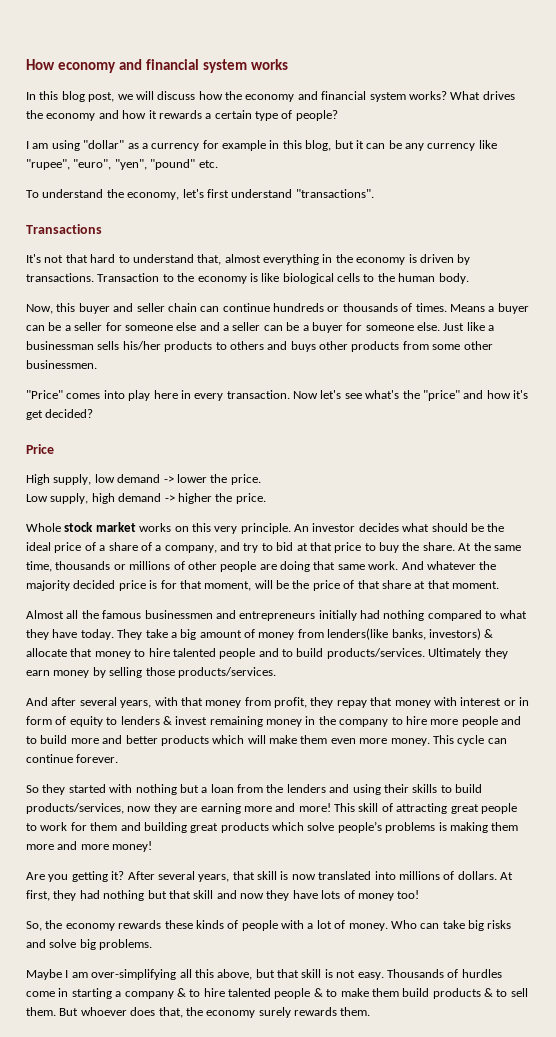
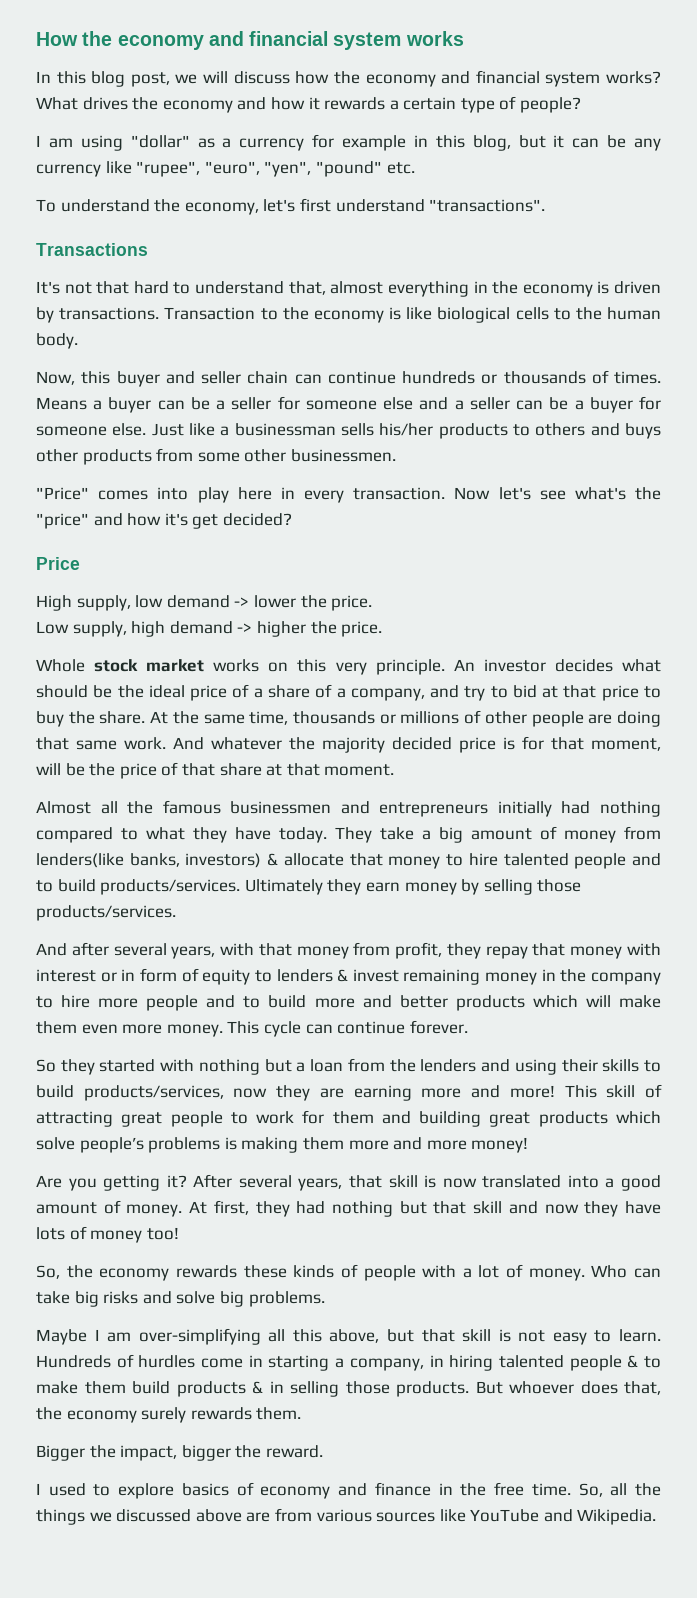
(55, 64) none -> [82,31,113,46] the
[398,871,497,880] millions of dollars. -> [605,1175,661,1191] [36,1200,183,1217] a good amount of money.
[357,969,444,980] easy. Thousands -> [552,1329,661,1345] [36,1355,111,1368] easy to learn. Hundreds
[124,988,225,999] company & to hire -> [349,1355,494,1371] company, in hiring
[496,988,528,997] [26,1007,56,1016] to sell them. -> [269,1381,469,1397] in selling those products.
(371, 1011) none -> [36,1445,323,1461] [36,1482,662,1499] [36,1508,657,1525] // Bigger the impact, bigger the reward. // I used to explore basics of economy and finance in the free time. So, all the things we discussed above are from various sources like YouTube and Wikipedia.

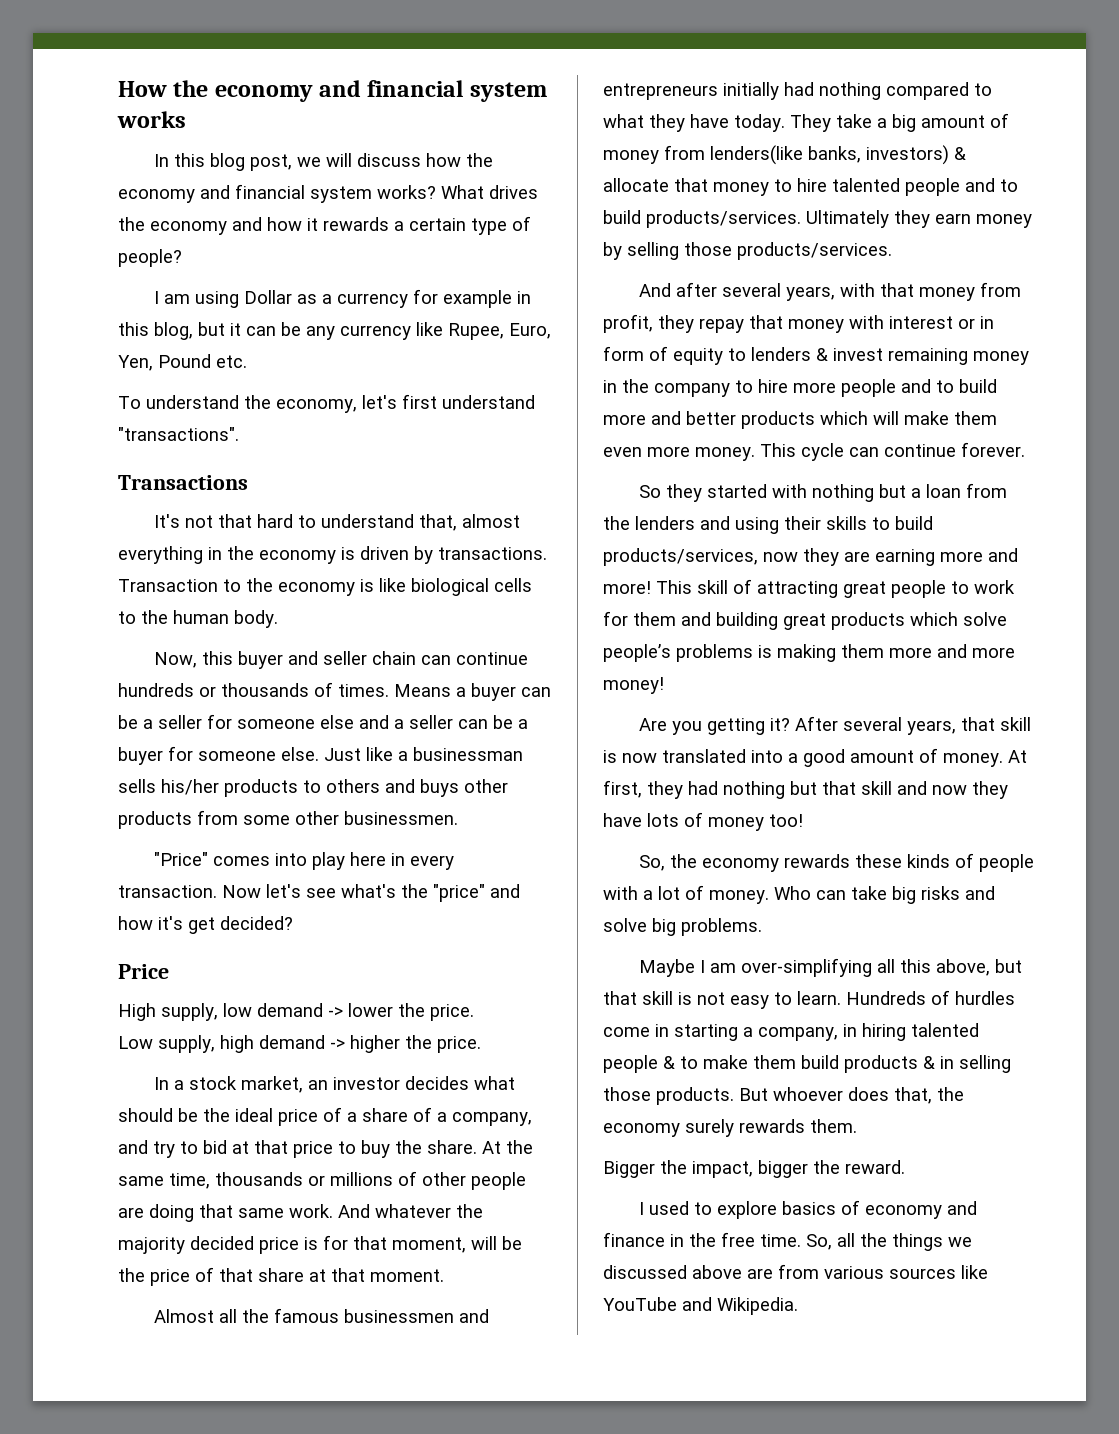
[130,135,190,148] "dollar" -> [243,290,292,304] Dollar
[136,161,382,177] "rupee", "euro", "yen", "pound" -> [448,323,551,340] [118,354,211,371] Rupee, Euro, Yen, Pound
[36,659,475,675] Whole stock market works on this very principle. An -> [153,1076,328,1093] In a stock market, an

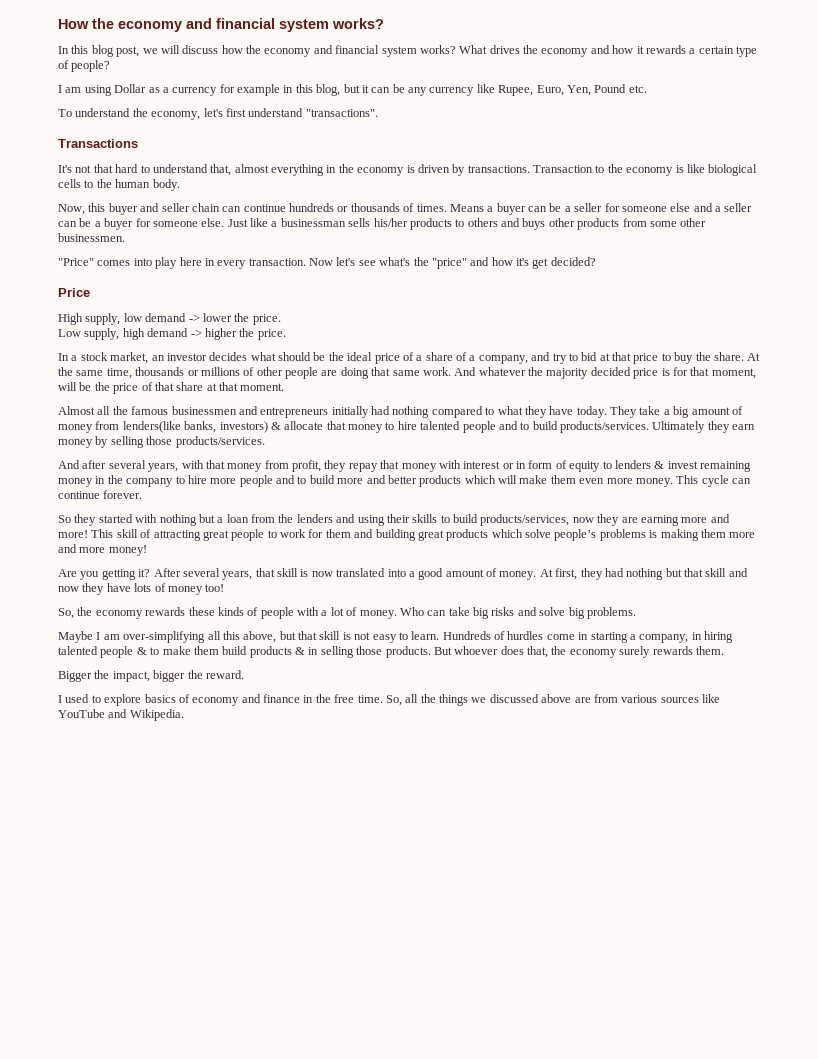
[117,111,186,128] works -> [332,18,384,29] works?

